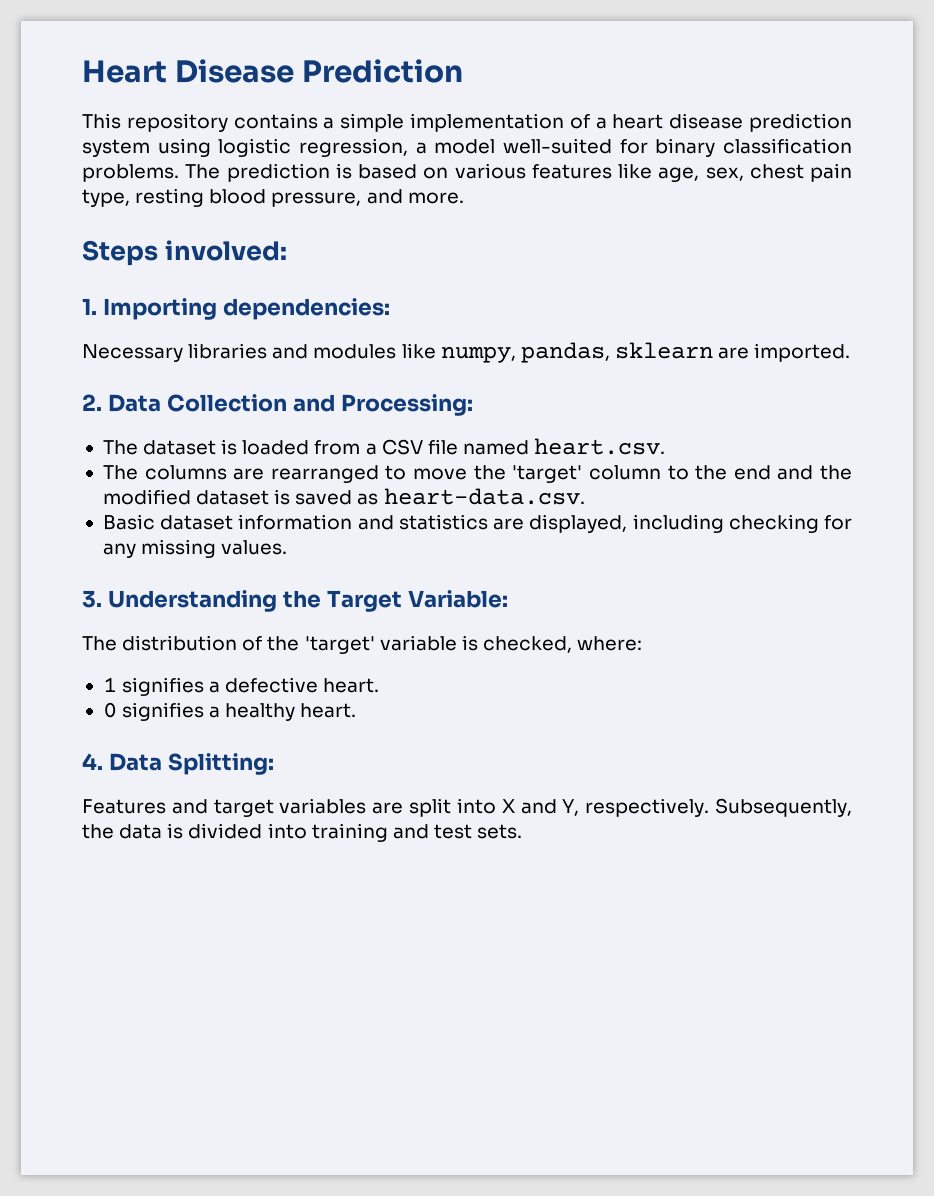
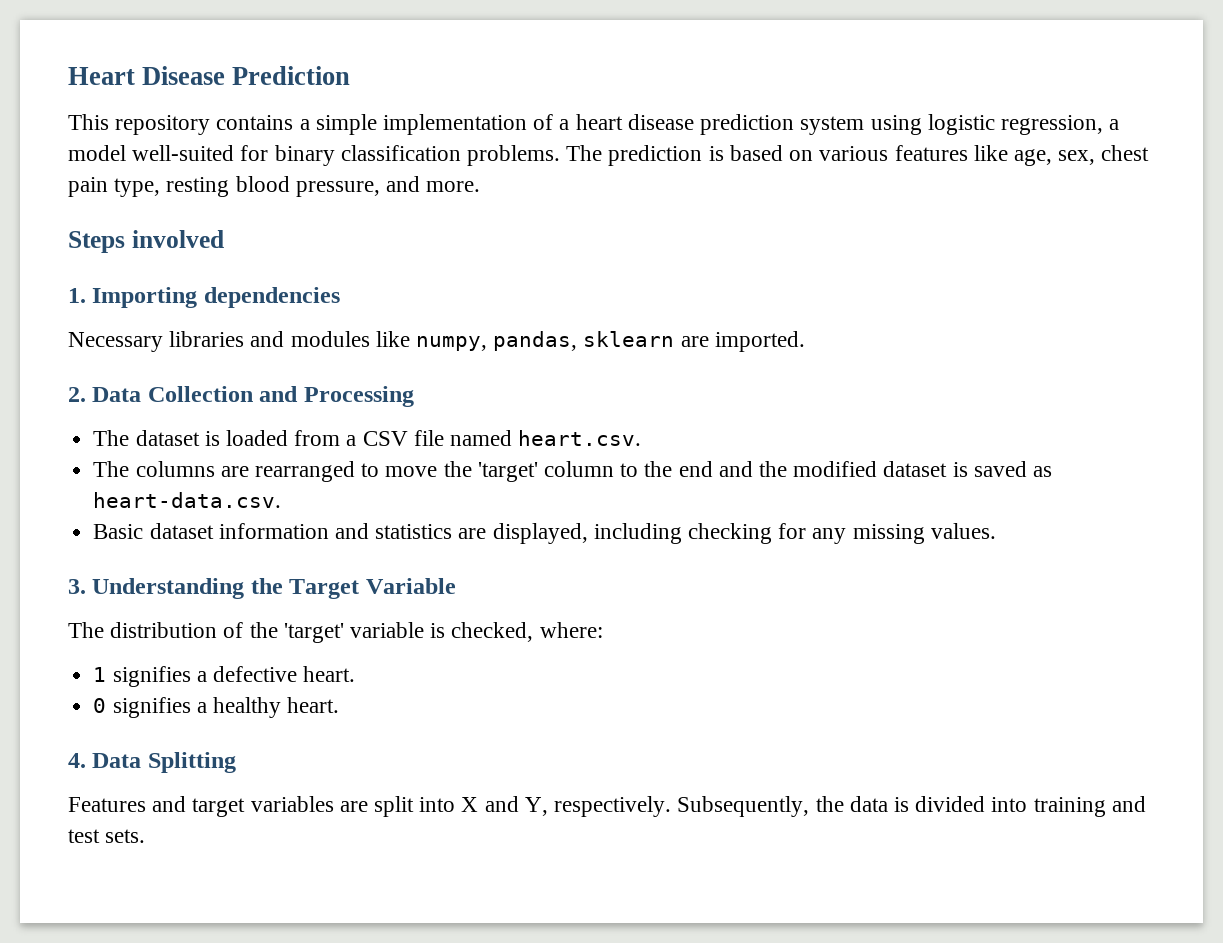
[164,240,287,261] involved: -> [131,230,224,248] involved
[222,298,390,320] dependencies: -> [203,287,340,308] dependencies
[340,394,473,416] Processing: -> [303,386,414,407] Processing
[407,590,508,608] Variable: -> [365,578,456,594] Variable
[167,753,274,775] Splitting: -> [147,752,236,773] Splitting

